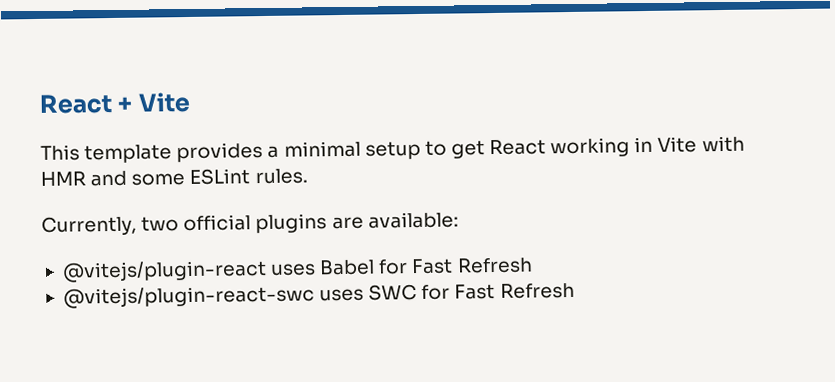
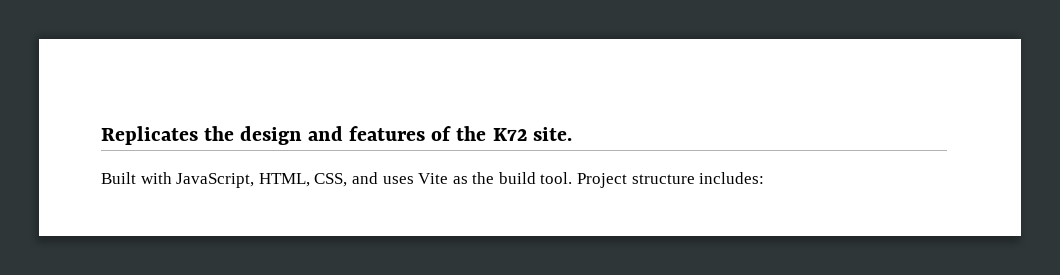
[39,91,190,114] [40,135,745,164] [40,168,308,187] [41,211,459,236] [61,257,533,283] [62,282,575,309] React + Vite // This template provides a minimal setup to get React working in Vite with HMR and some ESLint rules. // Currently, two official plugins are available: // @vitejs/plugin-react uses Babel for Fast Refresh // @vitejs/plugin-react-swc uses SWC for Fast Refresh -> [101,126,572,145] [101,172,765,188] Replicates the design and features of the K72 site. // Built with JavaScript, HTML, CSS, and uses Vite as the build tool. Project structure includes:

